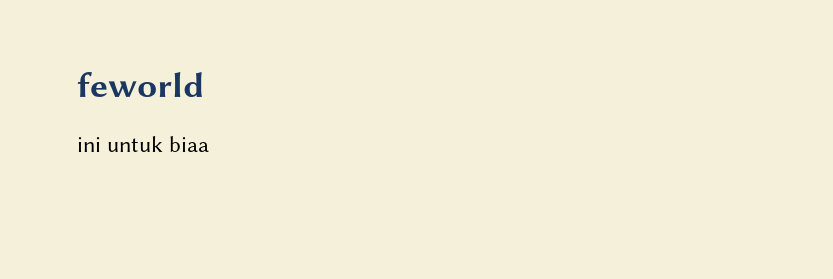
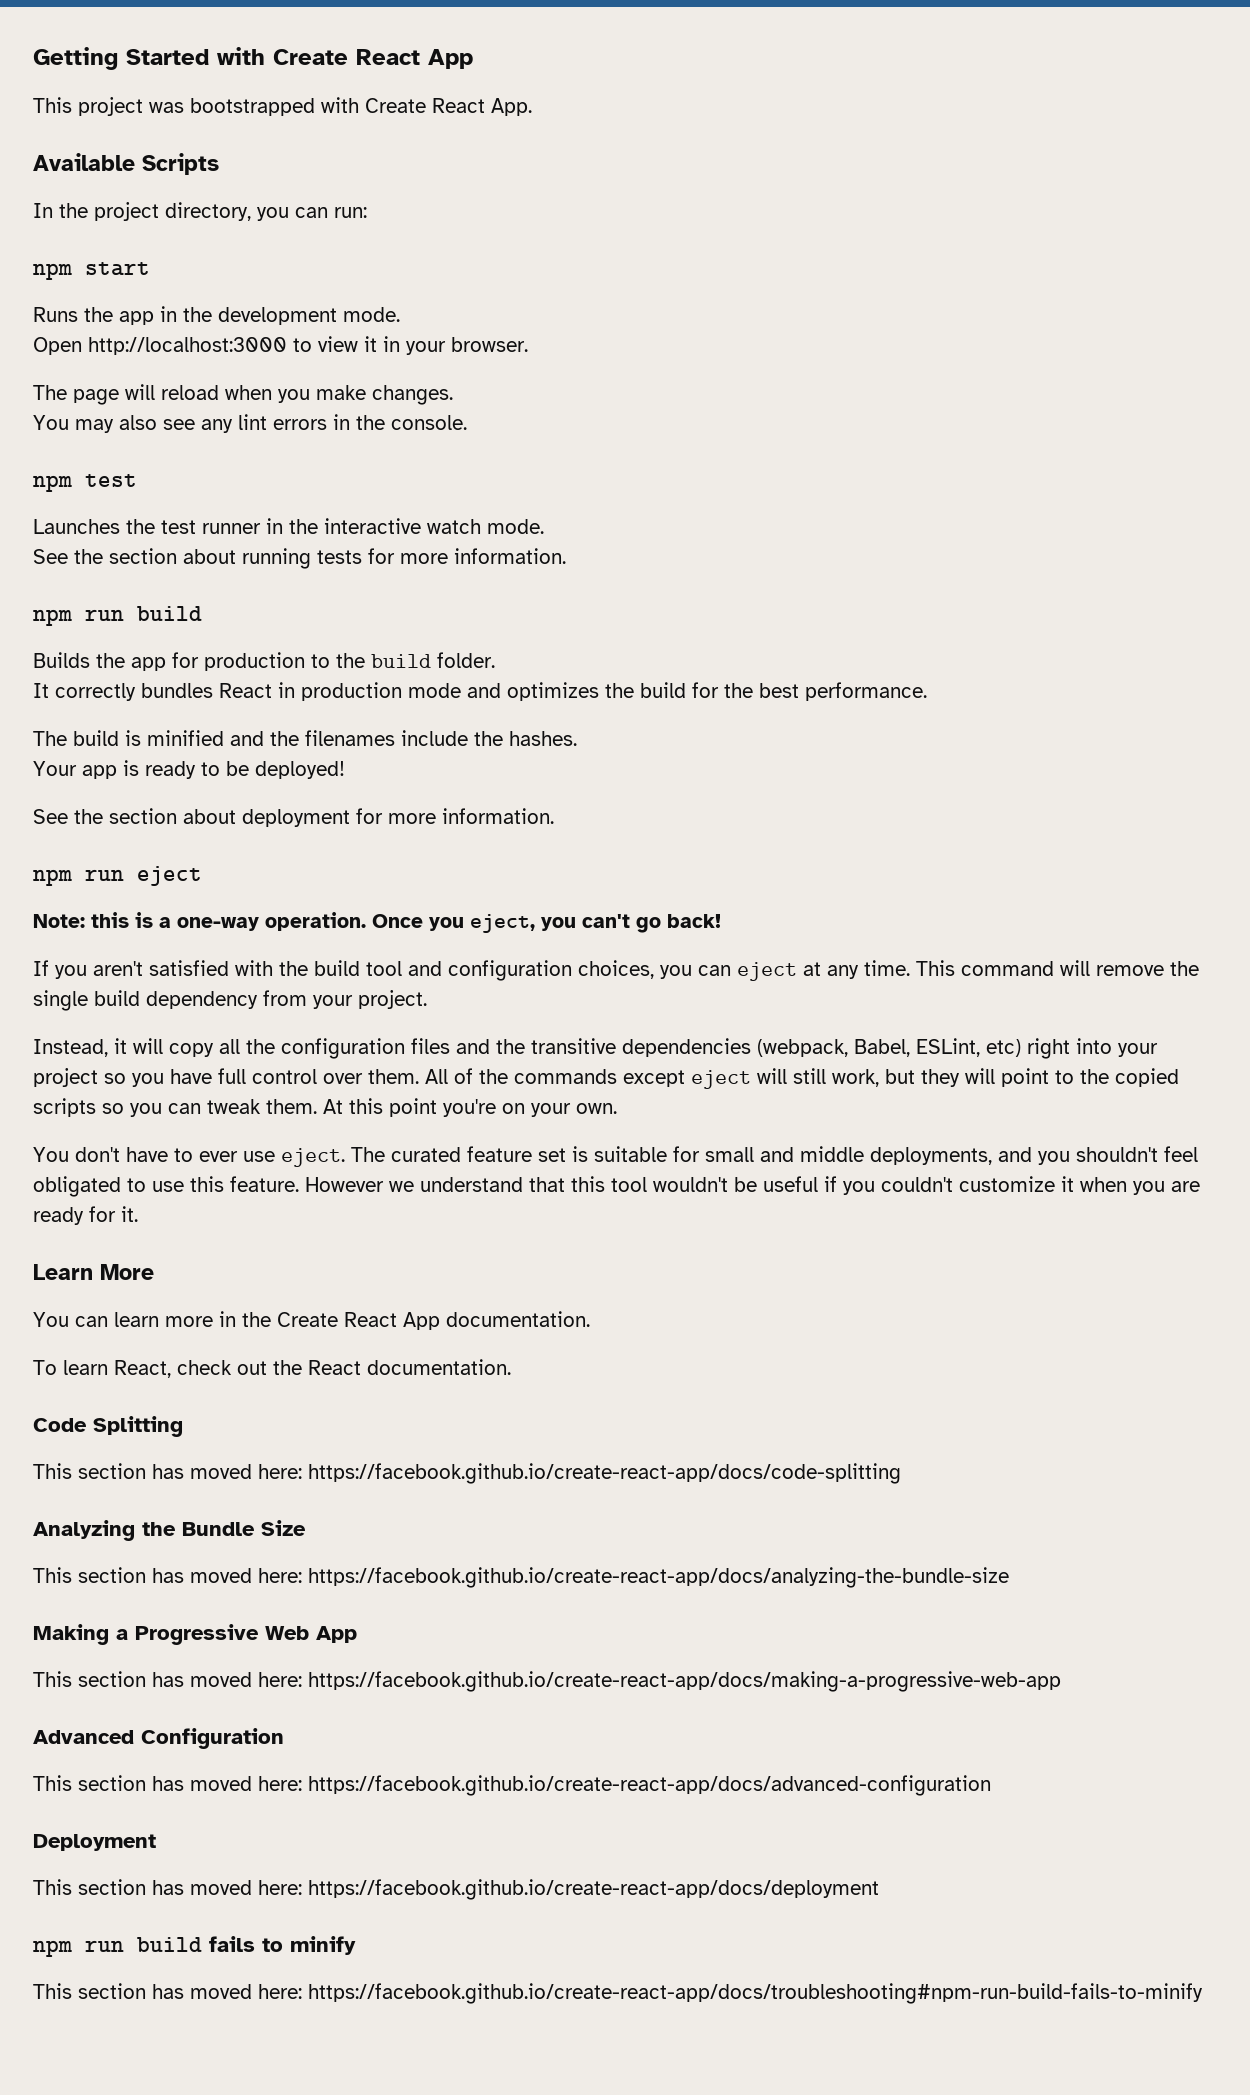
[77,72,204,97] [77,136,210,152] feworld // ini untuk biaa -> [33,47,473,70] [33,97,532,116] [33,153,219,175] [33,202,367,221] [33,262,150,280] [33,306,400,325] [33,336,528,355] [33,384,453,405] [33,414,467,433] [33,474,137,492] [33,518,544,534] [33,548,566,569] [33,606,202,626] [33,652,495,671] [33,682,927,701] [33,730,577,746] [33,760,345,779] [33,808,554,827] [33,866,202,886] [33,912,721,933] [33,960,1199,981] [33,990,427,1011] [33,1038,1158,1059] [33,1068,1179,1089] [33,1098,617,1117] [33,1146,1198,1167] [33,1176,1200,1197] [33,1206,138,1225] [33,1264,154,1280] [33,1311,590,1330] [33,1359,511,1378] [33,1416,183,1437] [33,1463,901,1484] [33,1520,306,1541] [33,1567,1009,1588] [33,1624,357,1645] [33,1671,1061,1692] [33,1728,284,1749] [33,1775,991,1796] [33,1834,156,1851] [33,1879,879,1900] [33,1936,356,1957] [33,1983,1203,2004] Getting Started with Create React App // This project was bootstrapped with Create React App. // Available Scripts // In the project directory, you can run: // npm start // Runs the app in the development mode. // Open http://localhost:3000 to view it in your browser. // The page will reload when you make changes. // You may also see any lint errors in the console. // npm test // Launches the test runner in the interactive watch mode. // See the section about running tests for more information. // npm run build // Builds the app for production to the build folder. // It correctly bundles React in production mode and optimizes the build for the best performance. // The build is minified and the filenames include the hashes. // Your app is ready to be deployed! // See the section about deployment for more information. // npm run eject // Note: this is a one-way operation. Once you eject, you can't go back! // If you aren't satisfied with the build tool and configuration choices, you can eject at any time. This command will remove the single build dependency from your project. // Instead, it will copy all the configuration files and the transitive dependencies (webpack, Babel, ESLint, etc) right into your project so you have full control over them. All of the commands except eject will still work, but they will point to the copied scripts so you can tweak them. At this point you're on your own. // You don't have to ever use eject. The curated feature set is suitable for small and middle deployments, and you shouldn't feel obligated to use this feature. However we understand that this tool wouldn't be useful if you couldn't customize it when you are ready for it. // Learn More // You can learn more in the Create React App documentation. // To learn React, check out the React documentation. // Code Splitting // This section has moved here: https://facebook.github.io/create-react-app/docs/code-splitting // Analyzing the Bundle Size // This section has moved here: https://facebook.github.io/create-react-app/docs/analyzing-the-bundle-size // Making a Progressive Web App // This section has moved here: https://facebook.github.io/create-react-app/docs/making-a-progressive-web-app // Advanced Configuration // This section has moved here: https://facebook.github.io/create-react-app/docs/advanced-configuration // Deployment // This section has moved here: https://facebook.github.io/create-react-app/docs/deployment // npm run build fails to minify // This section has moved here: https://facebook.github.io/create-react-app/docs/troubleshooting#npm-run-build-fails-to-minify

